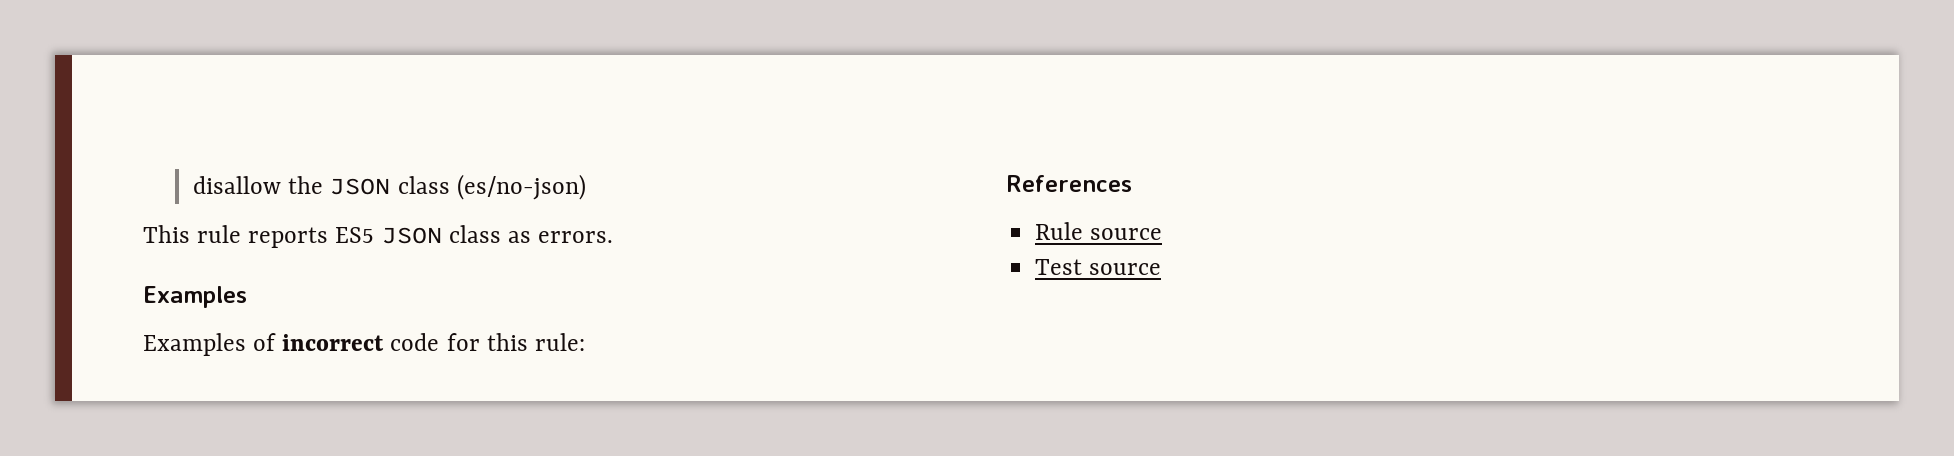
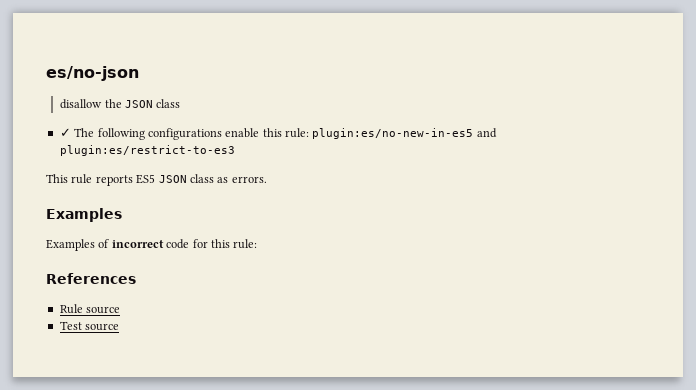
(193, 185) none -> [46,66,139,81] es/no-json //
[456,174,586,200] (es/no-json) -> [59,128,497,140] [59,145,235,156] // ✓ The following configurations enable this rule: plugin:es/no-new-in-es5 and plugin:es/restrict-to-es3

